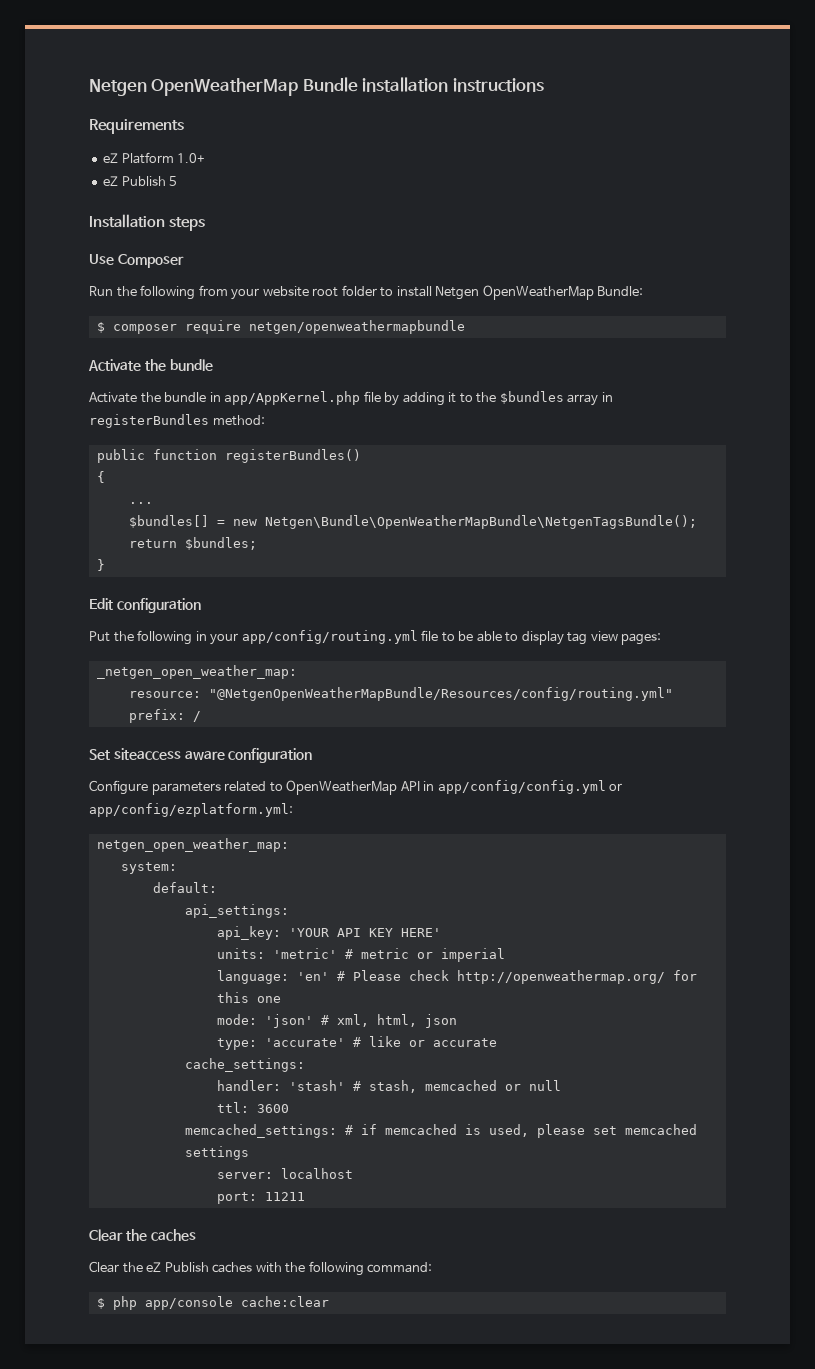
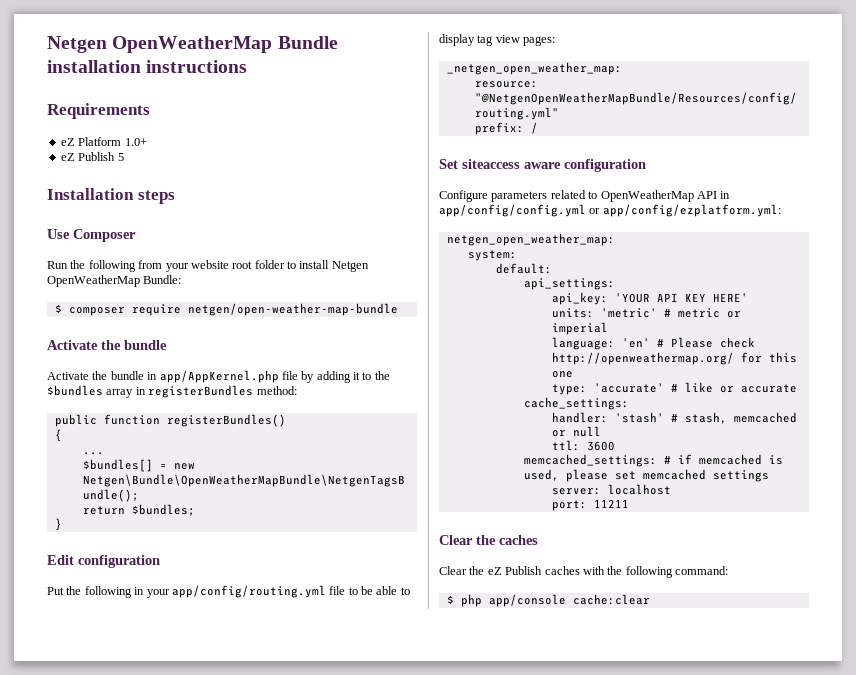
[248,320,465,334] netgen/openweathermapbundle -> [187,303,398,316] netgen/open-weather-map-bundle
[216,1014,457,1028] // mode: 'json' # xml, html, json -> (573, 374) none

